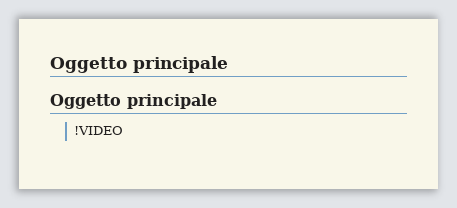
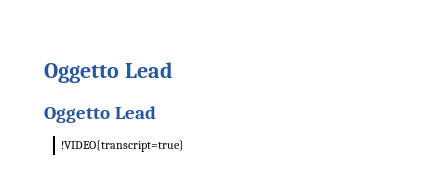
[50,56,228,73] [50,94,217,109] [74,126,124,135] Oggetto principale // Oggetto principale // !VIDEO -> [44,62,173,83] [44,106,156,123] [61,140,185,152] Oggetto Lead // Oggetto Lead // !VIDEO{transcript=true}

